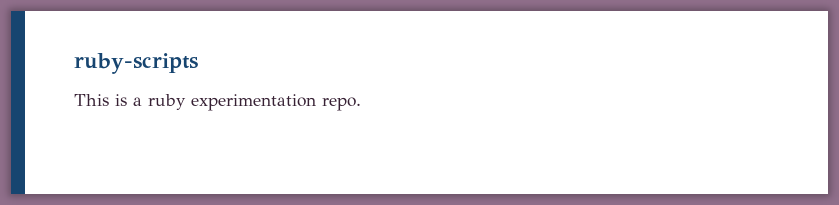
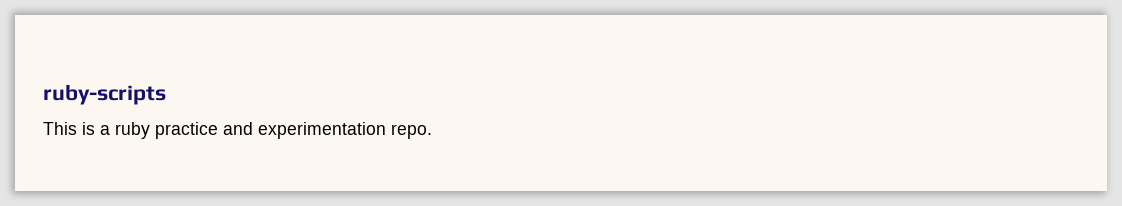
(186, 102) none -> [155,122,253,139] practice and

